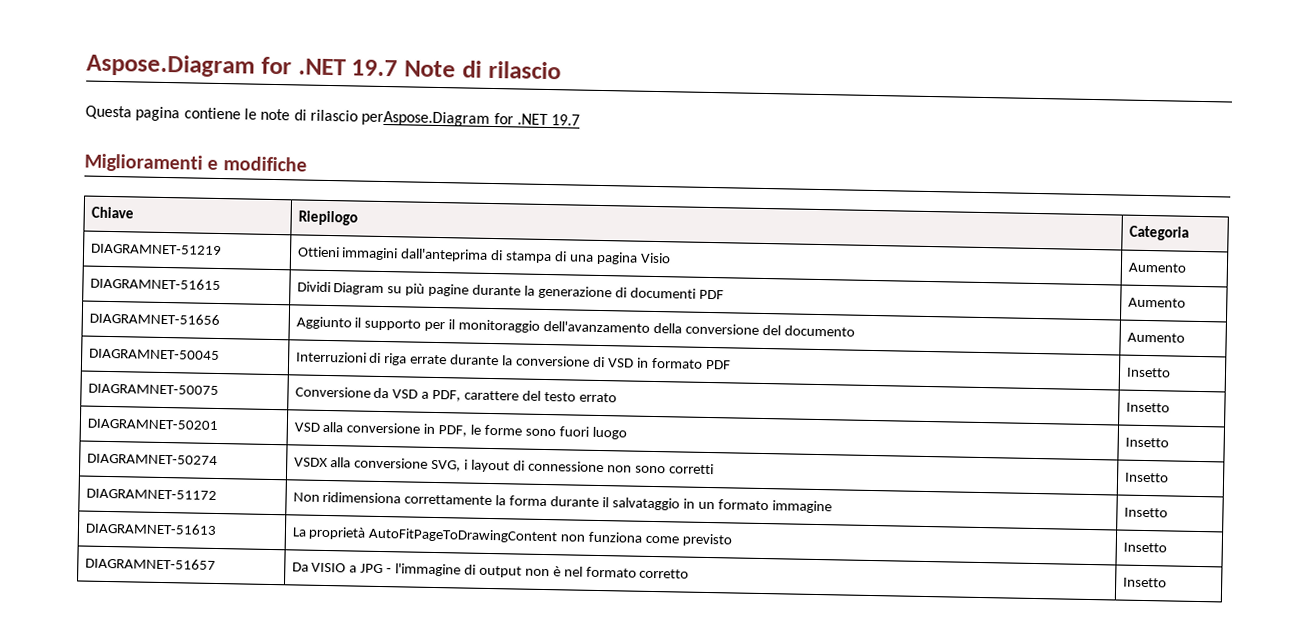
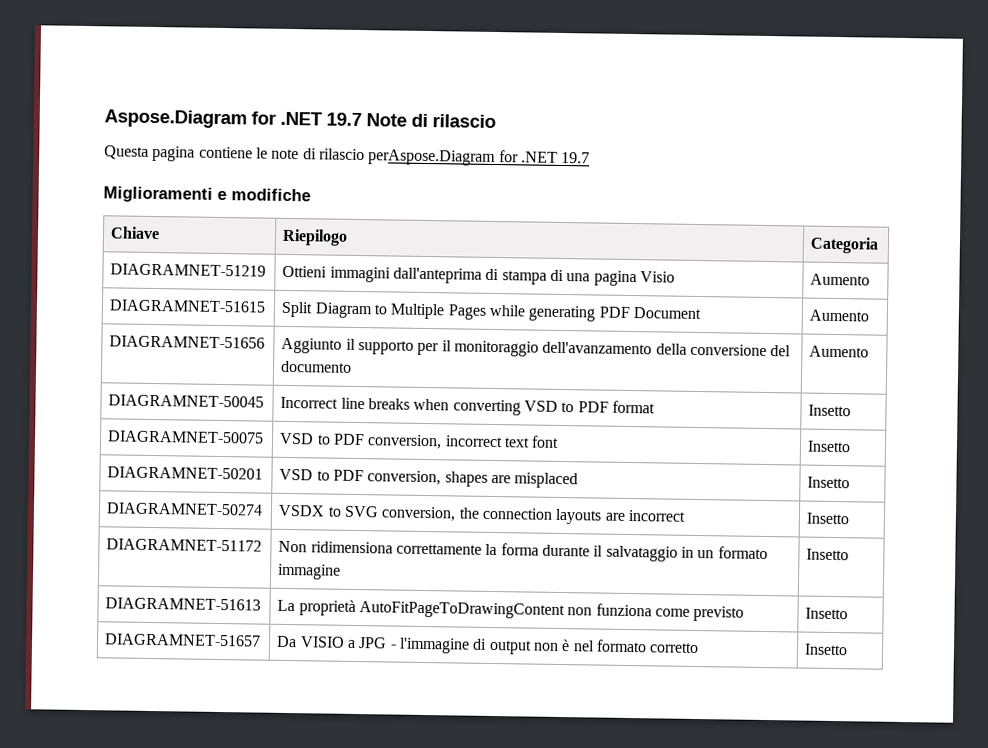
[296,281,724,300] Dividi Diagram su più pagine durante la generazione di documenti PDF -> [281,301,702,322] Split Diagram to Multiple Pages while generating PDF Document
[295,351,731,370] Interruzioni di riga errate durante la conversione di VSD in formato PDF -> [280,396,656,416] Incorrect line breaks when converting VSD to PDF format
[294,386,617,403] [1125,402,1170,413] [86,418,218,431] [293,421,627,440] [1124,437,1169,448] [86,453,218,466] [293,457,714,475] Conversione da VSD a PDF, carattere del testo errato | Insetto // DIAGRAMNET-50201 | VSD alla conversione in PDF, le forme sono fuori luogo | Insetto // DIAGRAMNET-50274 | VSDX alla conversione SVG, i layout di connessione non sono corretti -> [279,432,560,450] [807,440,852,453] [107,466,264,480] [279,468,579,489] [807,476,851,489] [106,502,264,516] [278,504,687,525] VSD to PDF conversion, incorrect text font | Insetto // DIAGRAMNET-50201 | VSD to PDF conversion, shapes are misplaced | Insetto // DIAGRAMNET-50274 | VSDX to SVG conversion, the connection layouts are incorrect

